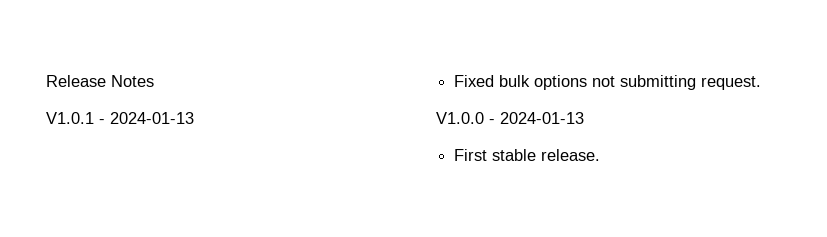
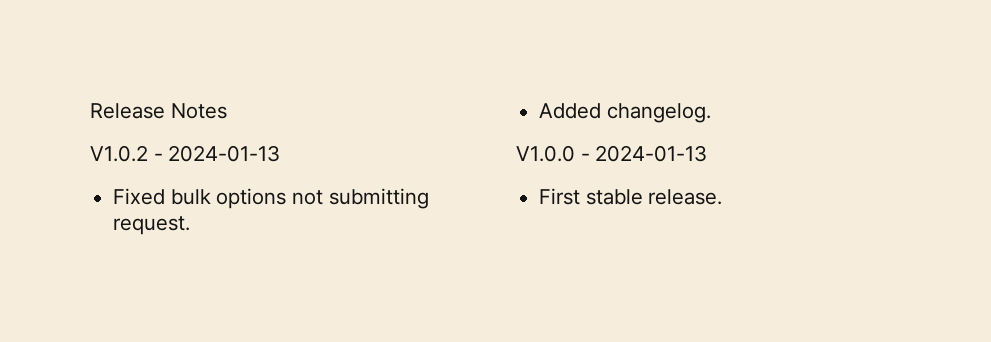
[46,112,94,124] V1.0.1 -> [90,145,148,162] V1.0.2
(762, 83) none -> [539,103,711,123] // Added changelog.

